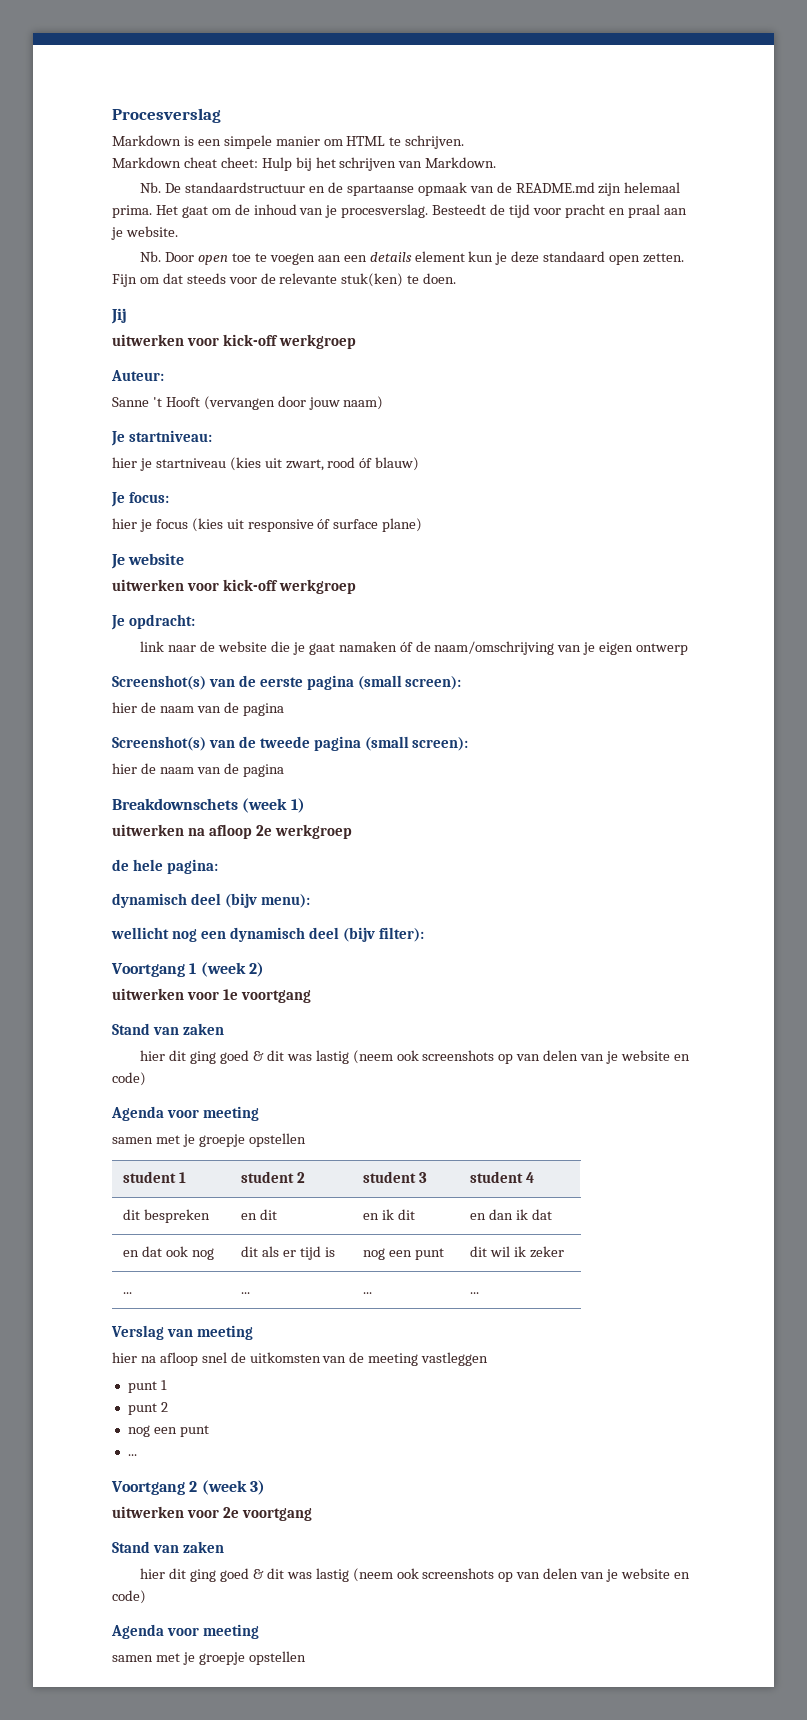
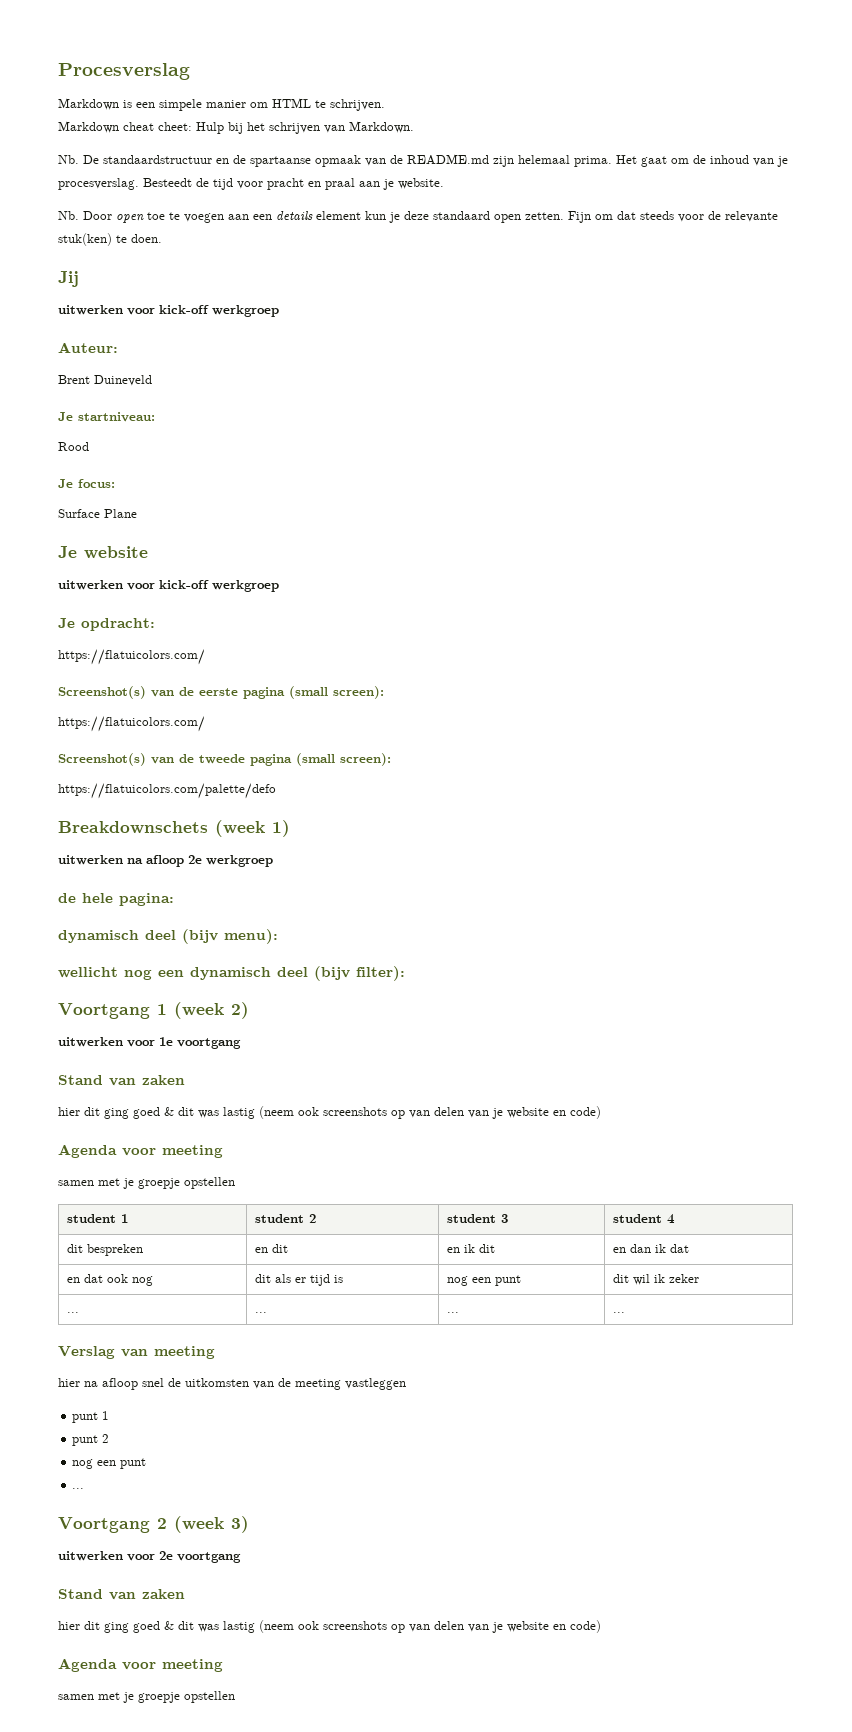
[112,396,384,410] [111,430,212,446] [112,457,420,471] [111,492,169,507] [112,518,423,532] Sanne 't Hooft (vervangen door jouw naam) // Je startniveau: // hier je startniveau (kies uit zwart, rood óf blauw) // Je focus: // hier je focus (kies uit responsive óf surface plane) -> [58,375,152,386] [58,412,155,422] [58,442,89,451] [58,479,115,488] [58,509,137,518] Brent Duineveld // Je startniveau: // Rood // Je focus: // Surface Plane
[140,641,689,655] link naar de website die je gaat namaken óf de naam/omschrijving van je eigen ontwerp -> [58,649,205,665] https://flatuicolors.com/
[112,702,284,716] hier de naam van de pagina -> [58,716,205,732] https://flatuicolors.com/
[112,763,284,777] hier de naam van de pagina -> [58,783,276,799] https://flatuicolors.com/palette/defo

